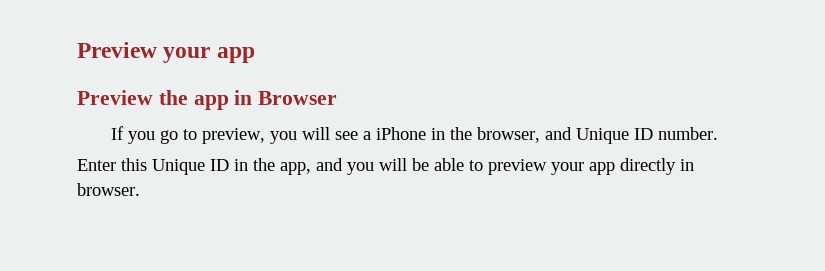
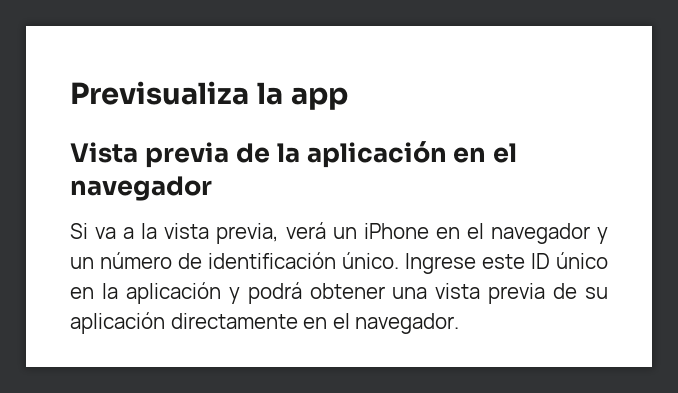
[77,42,211,63] Preview your -> [70,81,283,105] Previsualiza la
[77,90,338,110] [110,126,718,144] [77,158,694,175] [77,183,140,196] Preview the app in Browser // If you go to preview, you will see a iPhone in the browser, and Unique ID number. // Enter this Unique ID in the app, and you will be able to preview your app directly in browser. -> [70,141,518,168] [70,176,212,201] [70,222,608,244] [70,252,608,274] [70,282,608,304] [70,312,460,334] Vista previa de la aplicación en el navegador // Si va a la vista previa, verá un iPhone en el navegador y un número de identificación único. Ingrese este ID único en la aplicación y podrá obtener una vista previa de su aplicación directamente en el navegador.

